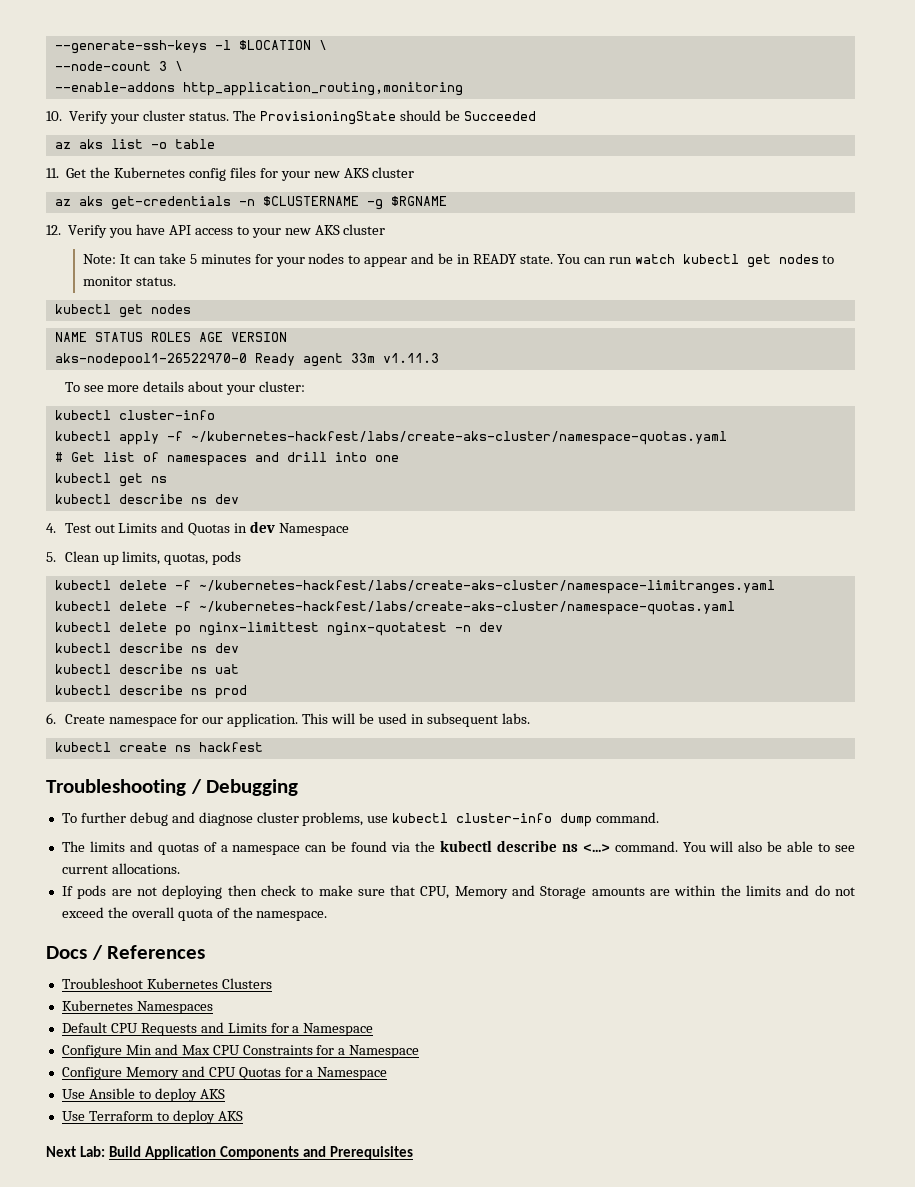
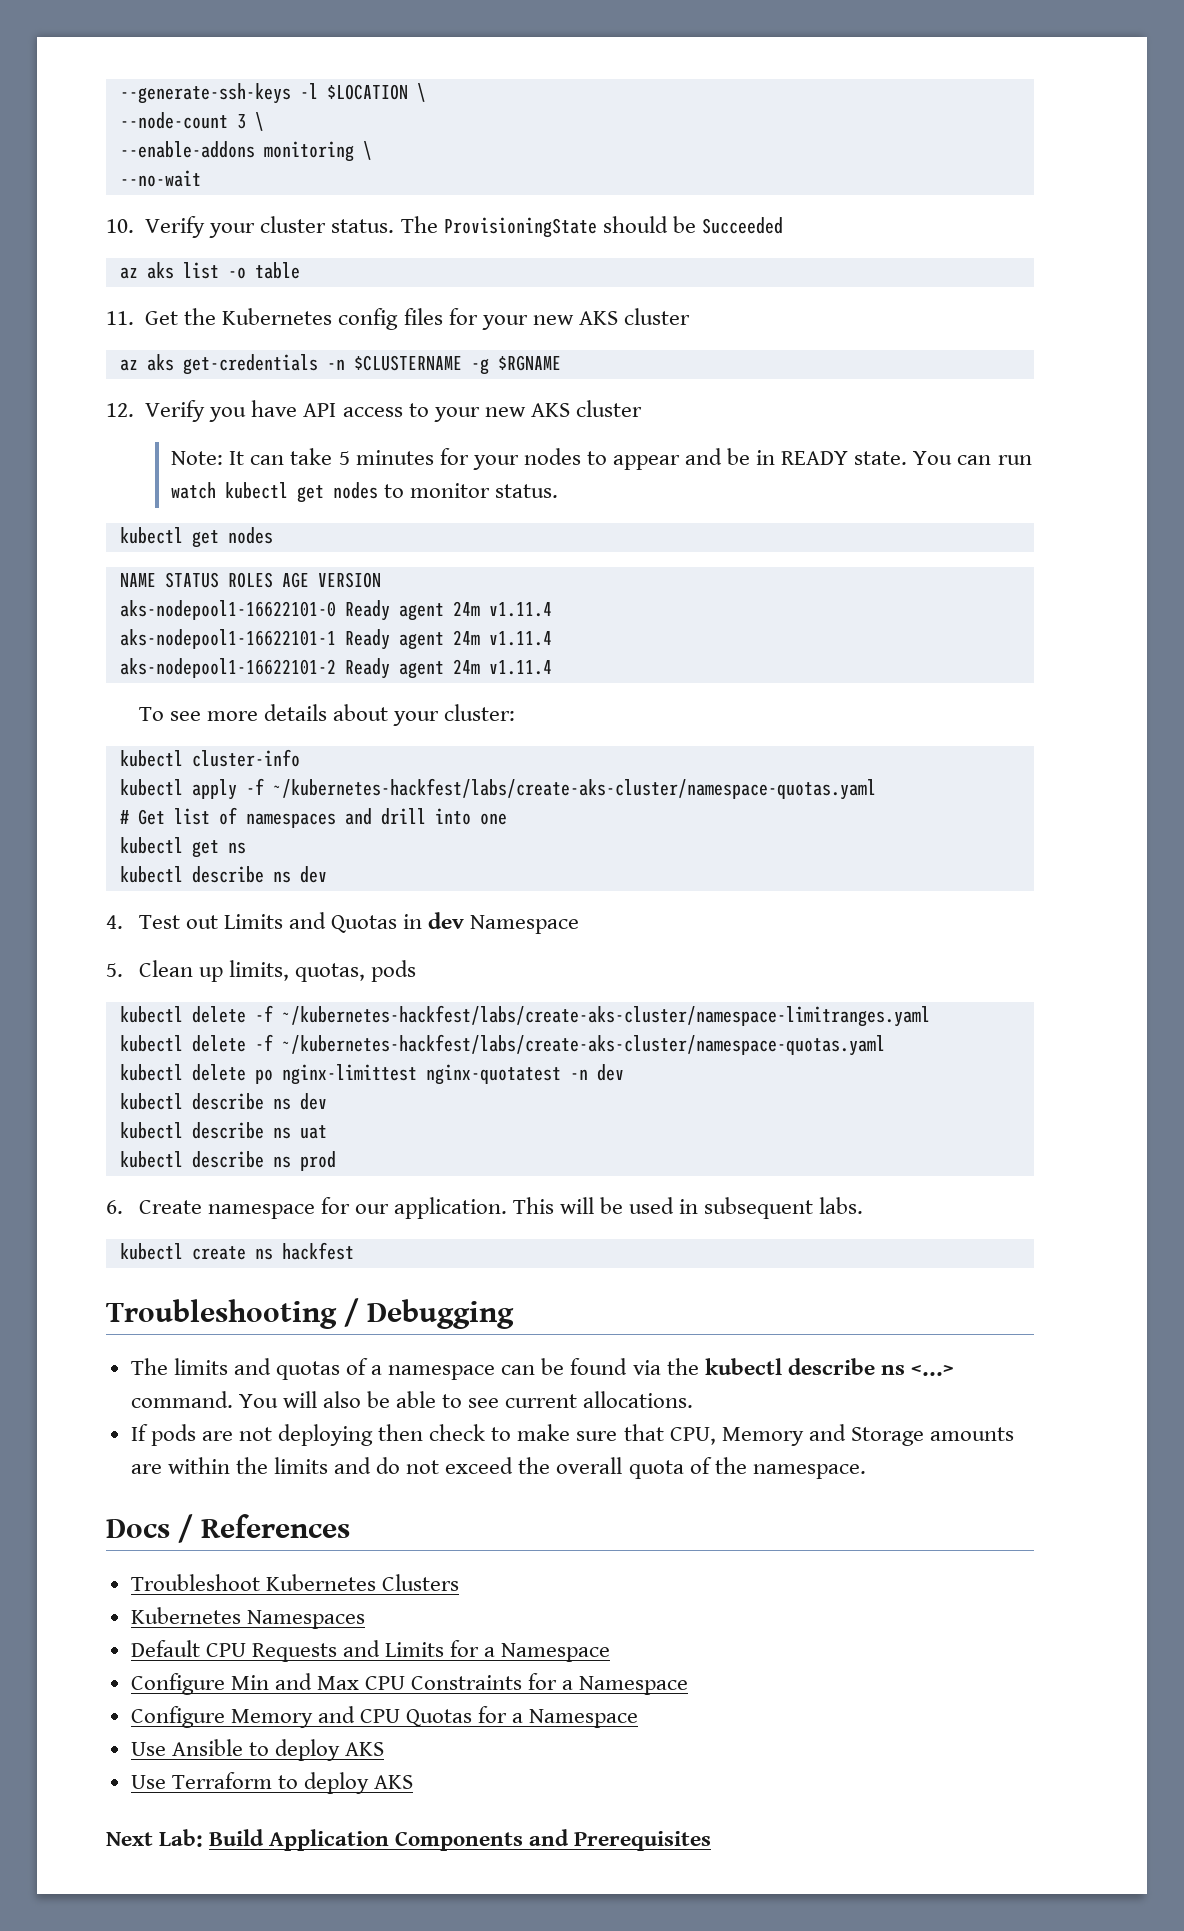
[182,82,463,96] http_application_routing,monitoring -> [263,141,372,162] [119,170,201,187] monitoring \ // --no-wait
[54,353,439,367] aks-nodepool1-26522970-0 Ready agent 33m v1.11.3 -> [119,600,552,621] [119,629,552,650] [119,658,552,679] aks-nodepool1-16622101-0 Ready agent 24m v1.11.4 // aks-nodepool1-16622101-1 Ready agent 24m v1.11.4 // aks-nodepool1-16622101-2 Ready agent 24m v1.11.4
[61,812,660,827] // To further debug and diagnose cluster problems, use kubectl cluster-info dump command. -> (515, 1314) none

